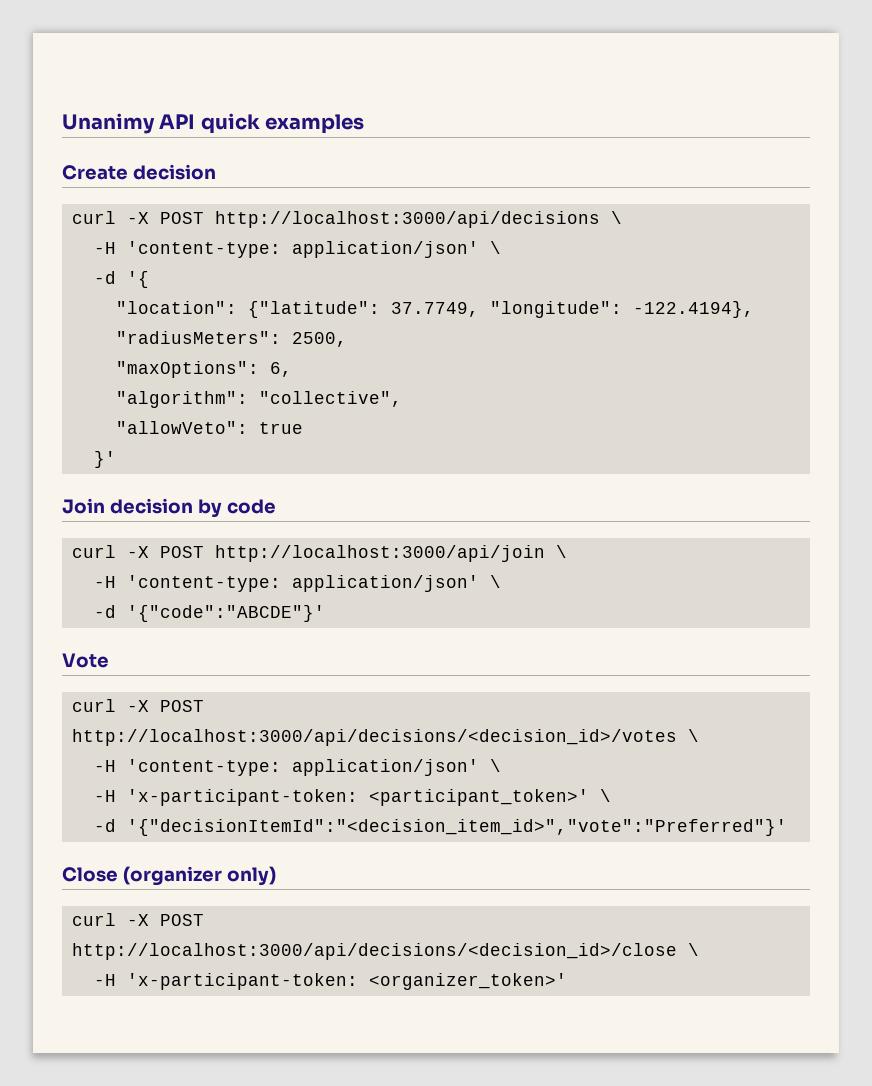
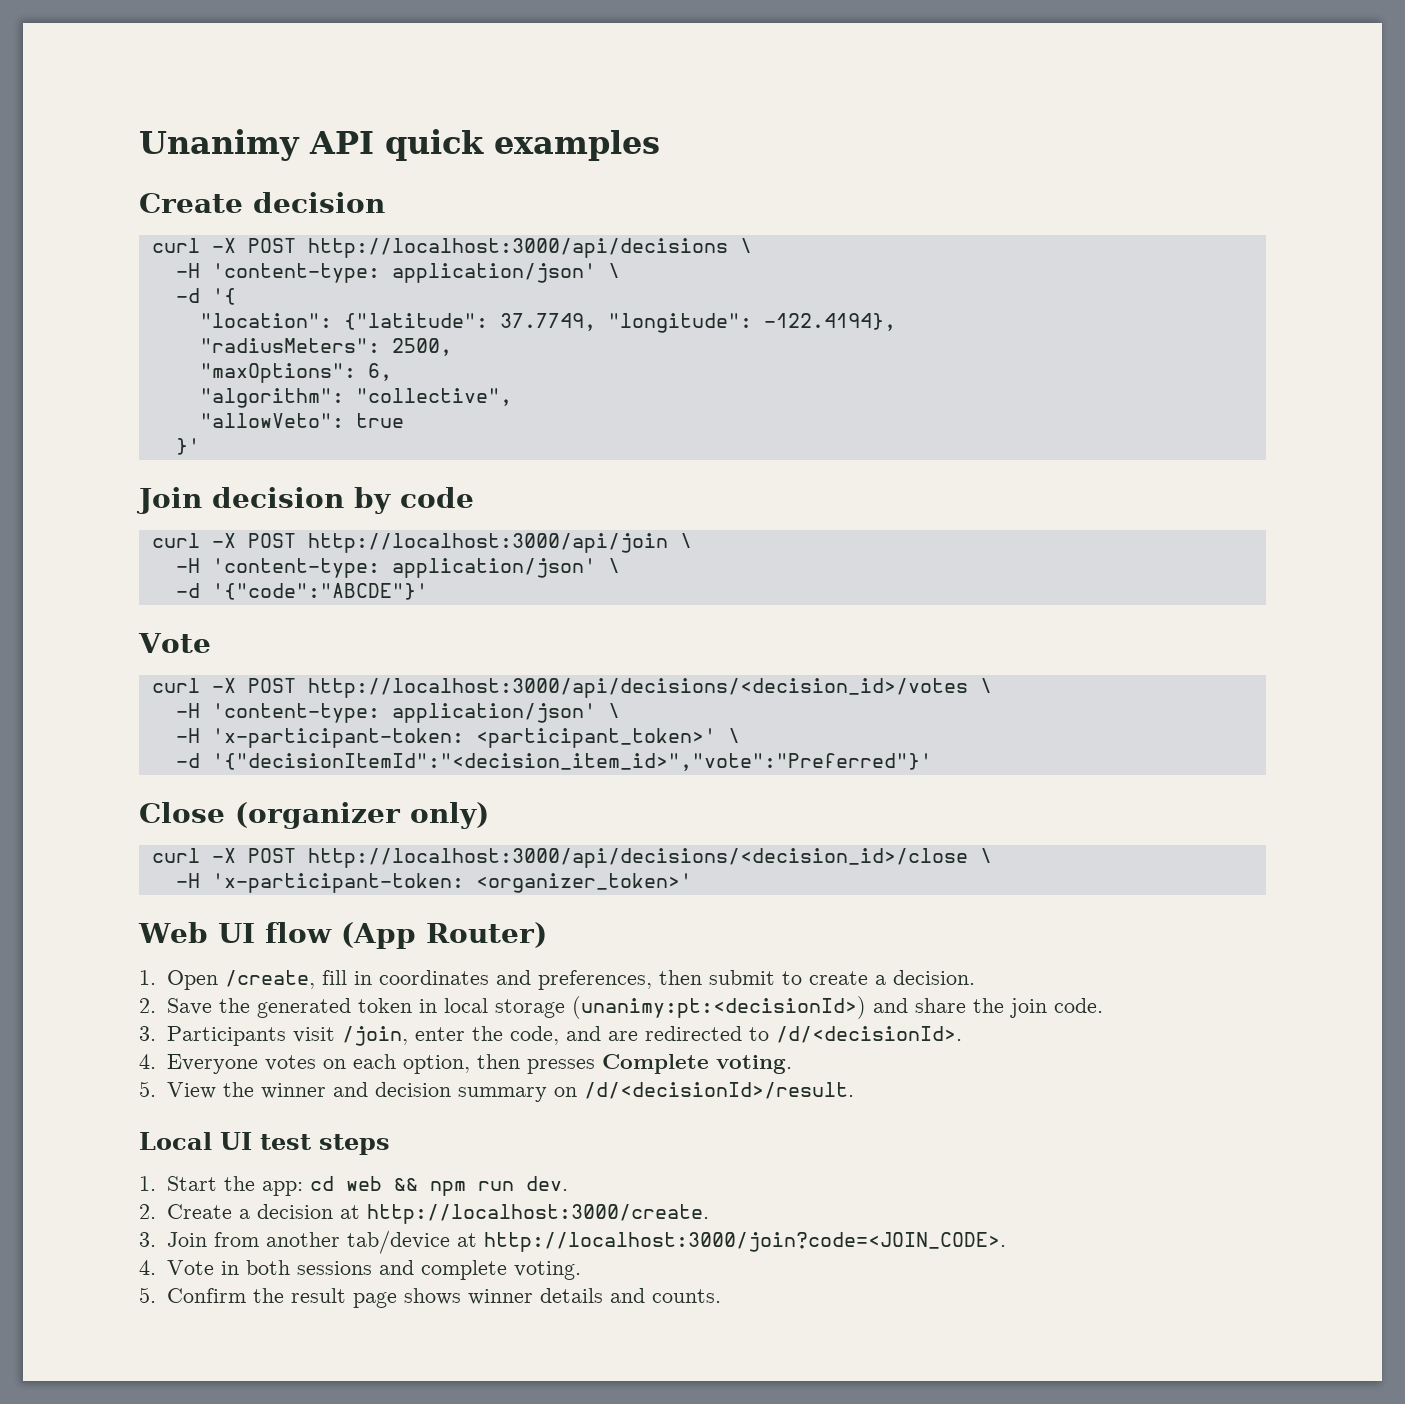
(567, 981) none -> [138,922,547,949] [139,970,975,990] [139,996,1103,1019] [139,1026,962,1046] [139,1054,792,1074] [139,1081,854,1102] [139,1132,390,1155] [139,1176,568,1196] [139,1204,709,1224] [139,1230,1006,1254] [139,1260,581,1280] [139,1287,721,1308] // Web UI flow (App Router) // 1. Open /create, fill in coordinates and preferences, then submit to create a decision. // 2. Save the generated token in local storage (unanimy:pt:<decisionId>) and share the join code. // 3. Participants visit /join, enter the code, and are redirected to /d/<decisionId>. // 4. Everyone votes on each option, then presses Complete voting. // 5. View the winner and decision summary on /d/<decisionId>/result. // Local UI test steps // 1. Start the app: cd web && npm run dev. // 2. Create a decision at http://localhost:3000/create. // 3. Join from another tab/device at http://localhost:3000/join?code=<JOIN_CODE>. // 4. Vote in both sessions and complete voting. // 5. Confirm the result page shows winner details and counts.

